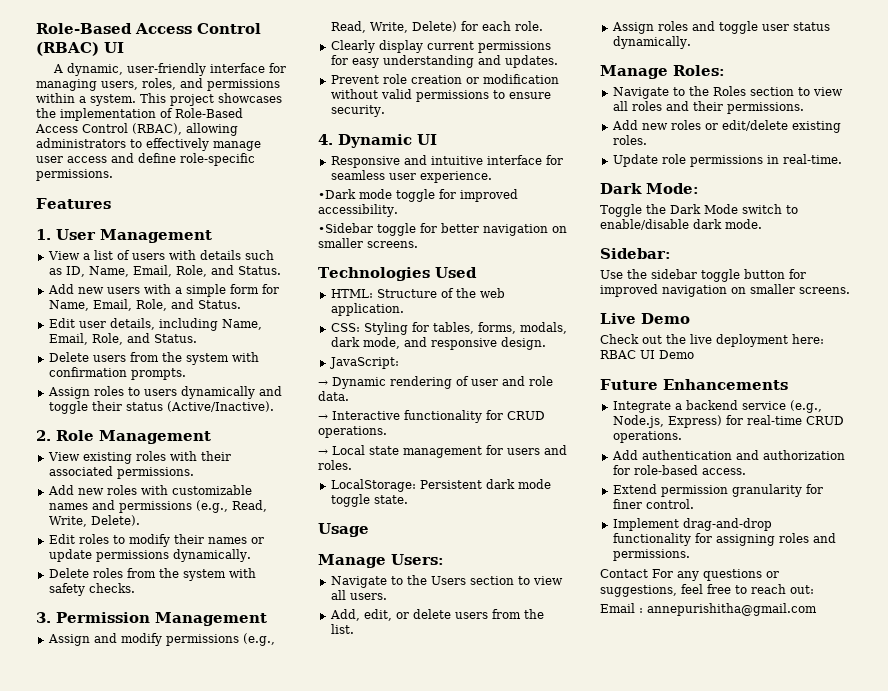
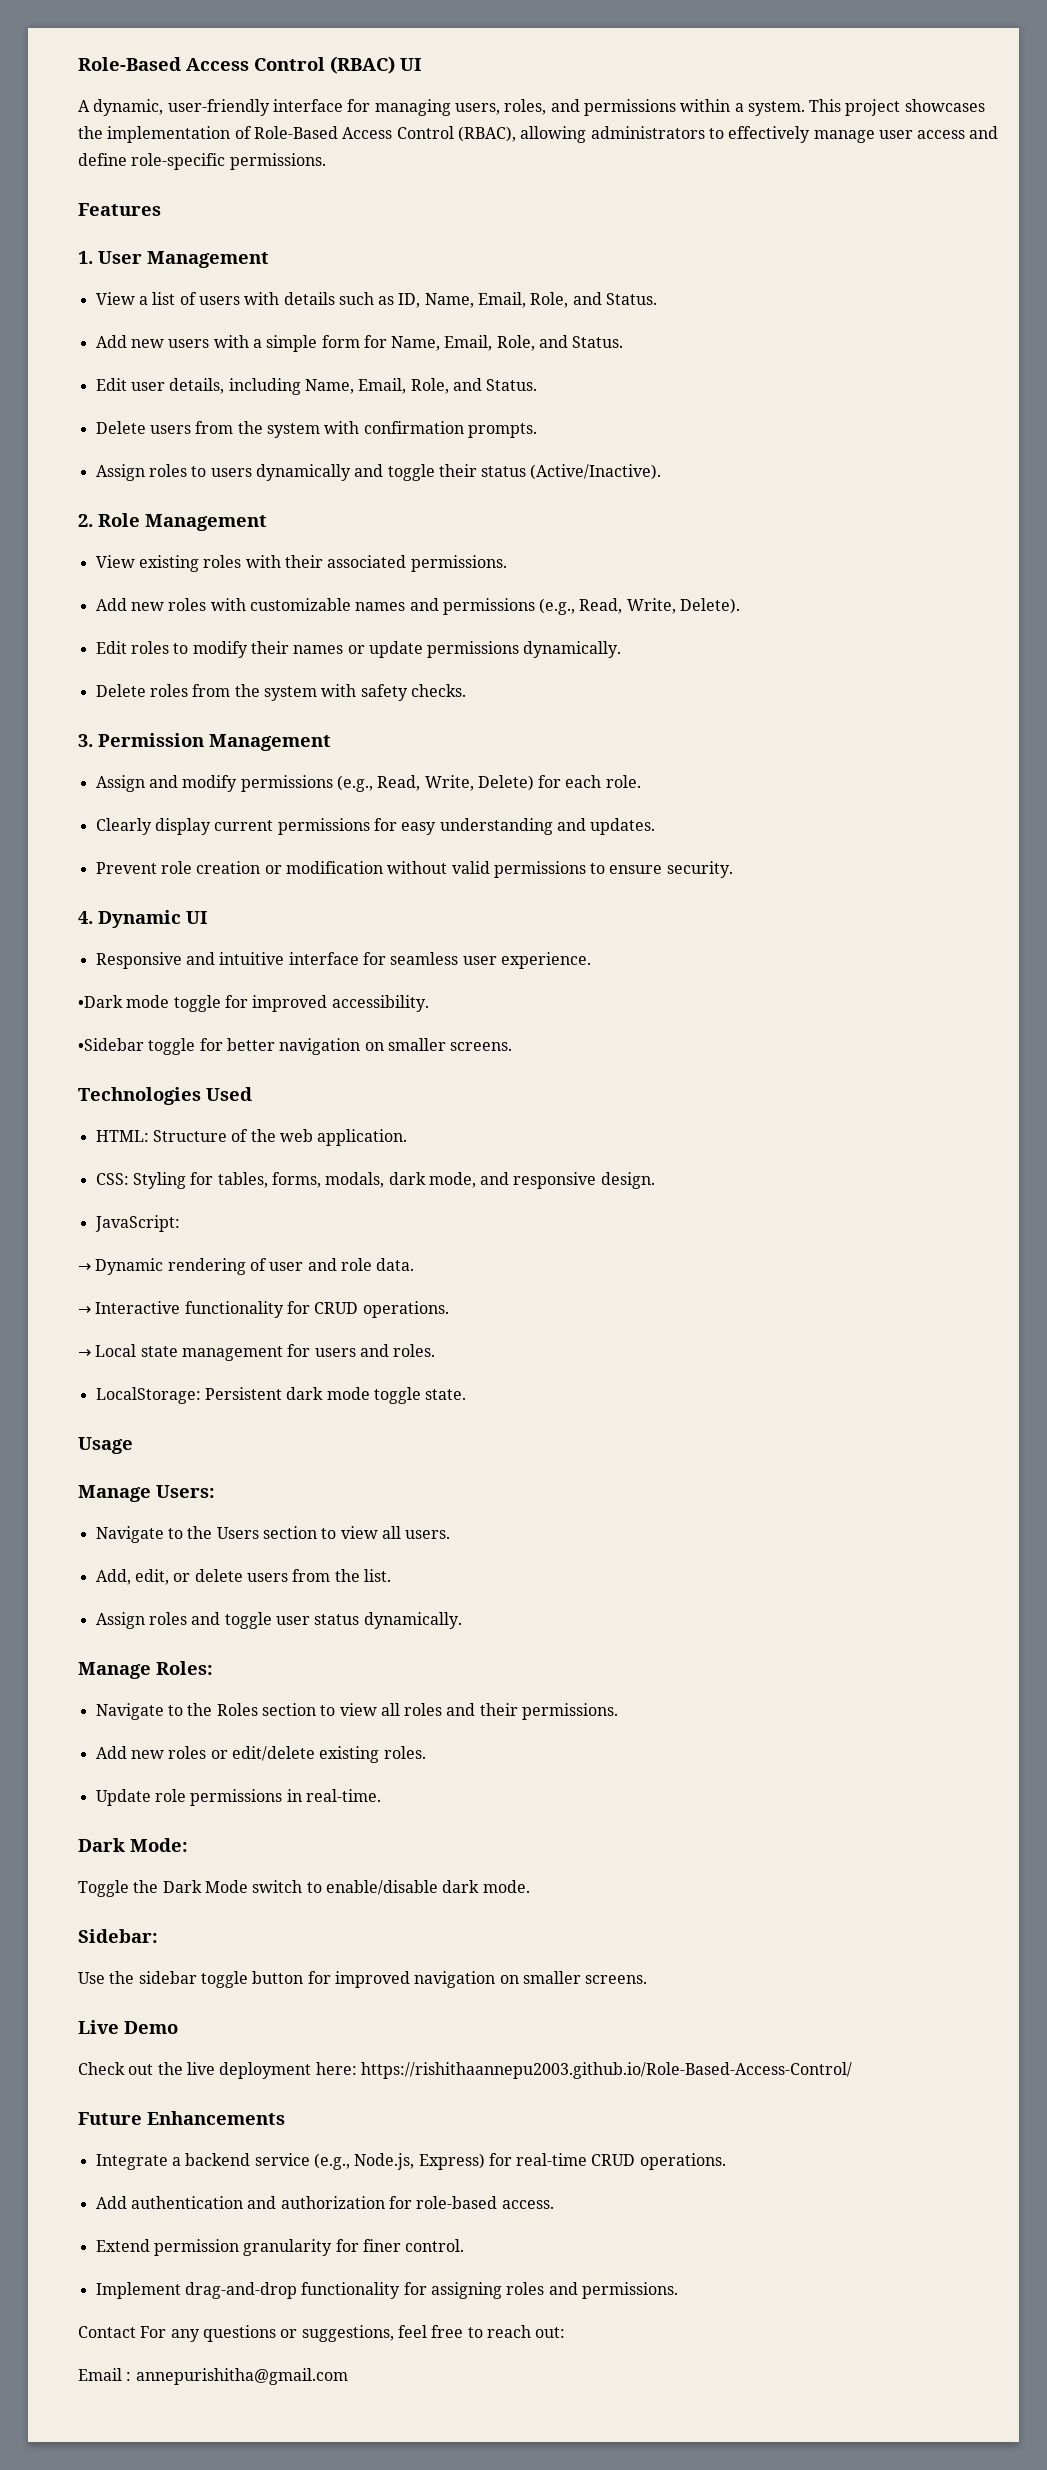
[600,350,694,359] RBAC UI Demo -> [360,2062,852,2079] https://rishithaannepu2003.github.io/Role-Based-Access-Control/

